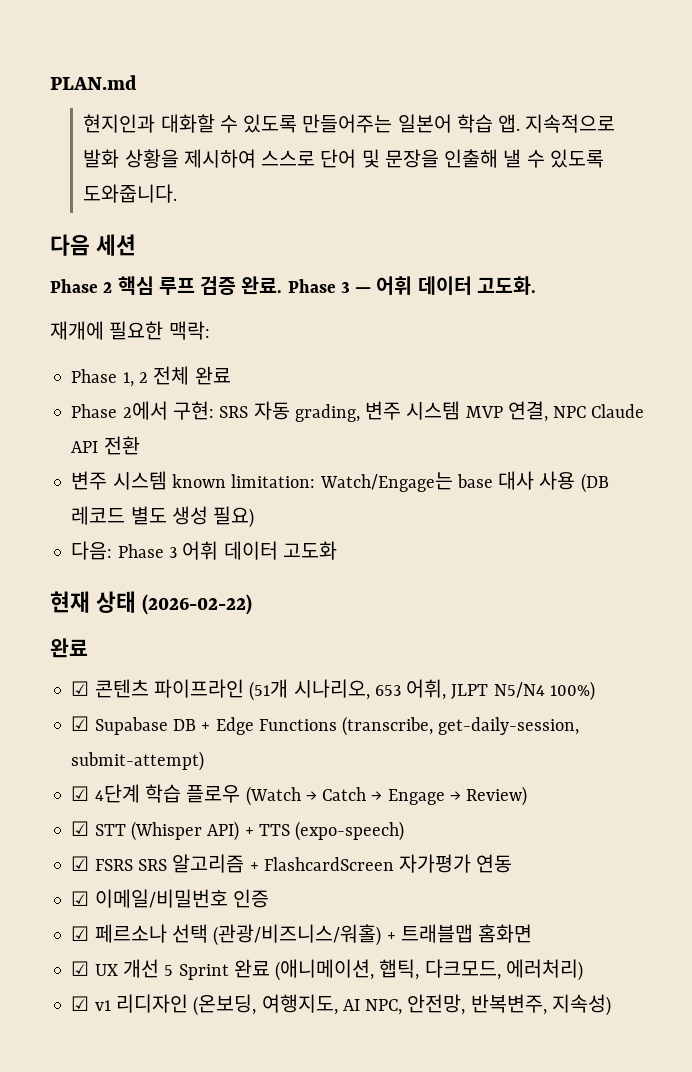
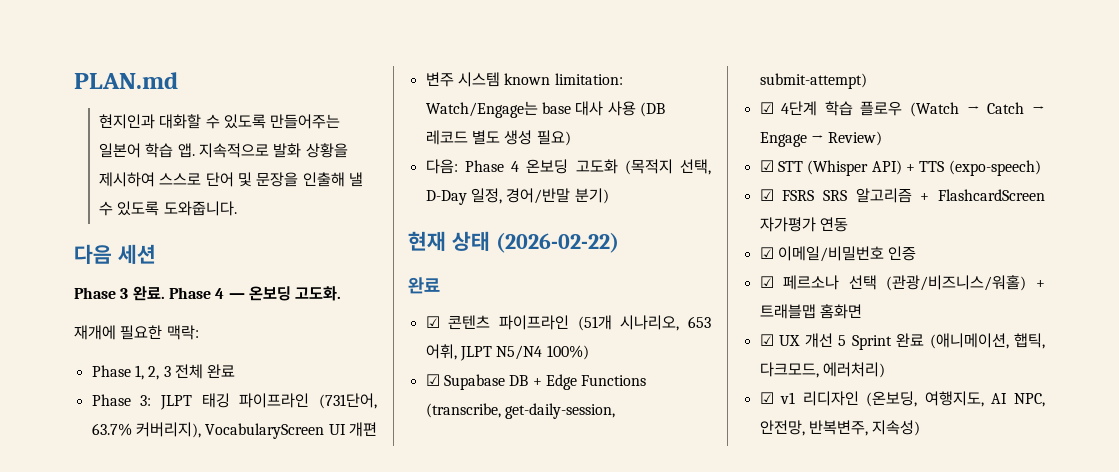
[103,276,472,295] 2 핵심 루프 검증 완료. Phase 3 — 어휘 데이터 -> [120,286,291,301] 3 완료. Phase 4 — 온보딩
[138,372,148,383] 2 -> [148,366,171,380] 2, 3
[122,401,645,422] [71,436,140,455] 2에서 구현: SRS 자동 grading, 변주 시스템 MVP 연결, NPC Claude API 전환 -> [140,393,377,410] [91,422,377,439] 3: JLPT 태깅 파이프라인 (731단어, 63.7% 커버리지), VocabularyScreen UI 개편
[168,541,337,560] 3 어휘 데이터 고도화 -> [511,159,711,175] [425,188,609,205] 4 온보딩 고도화 (목적지 선택, D-Day 일정, 경어/반말 분기)

